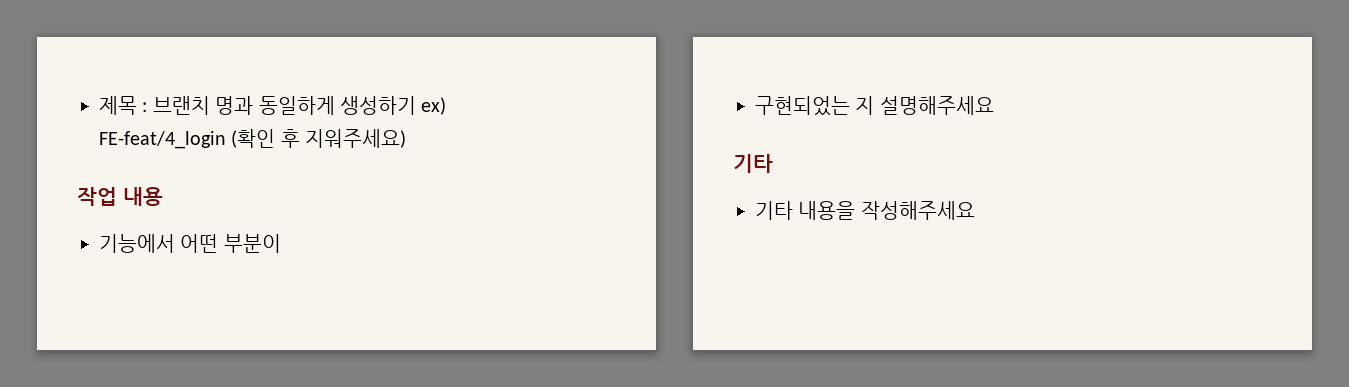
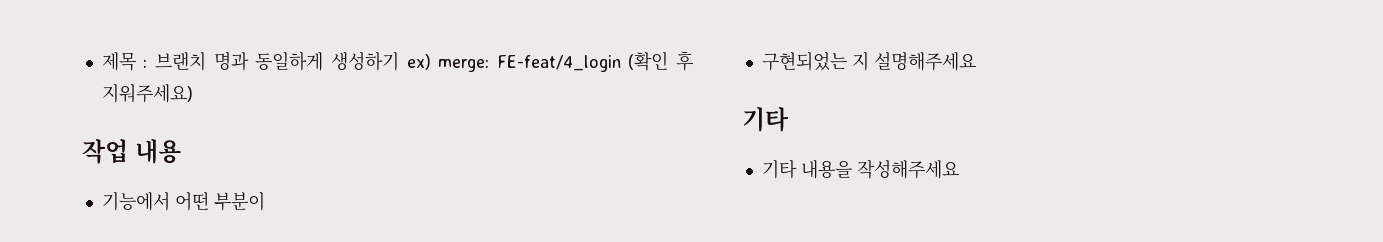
(447, 106) none -> [438,59,490,72] merge:

